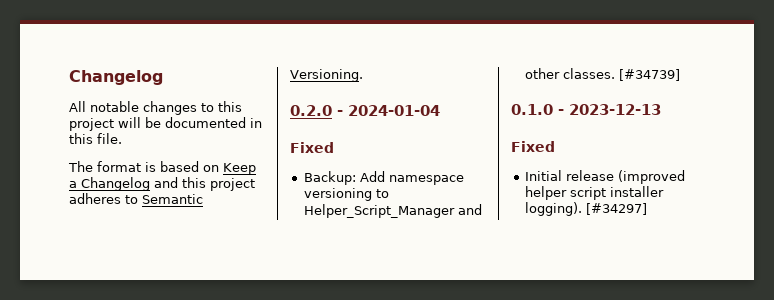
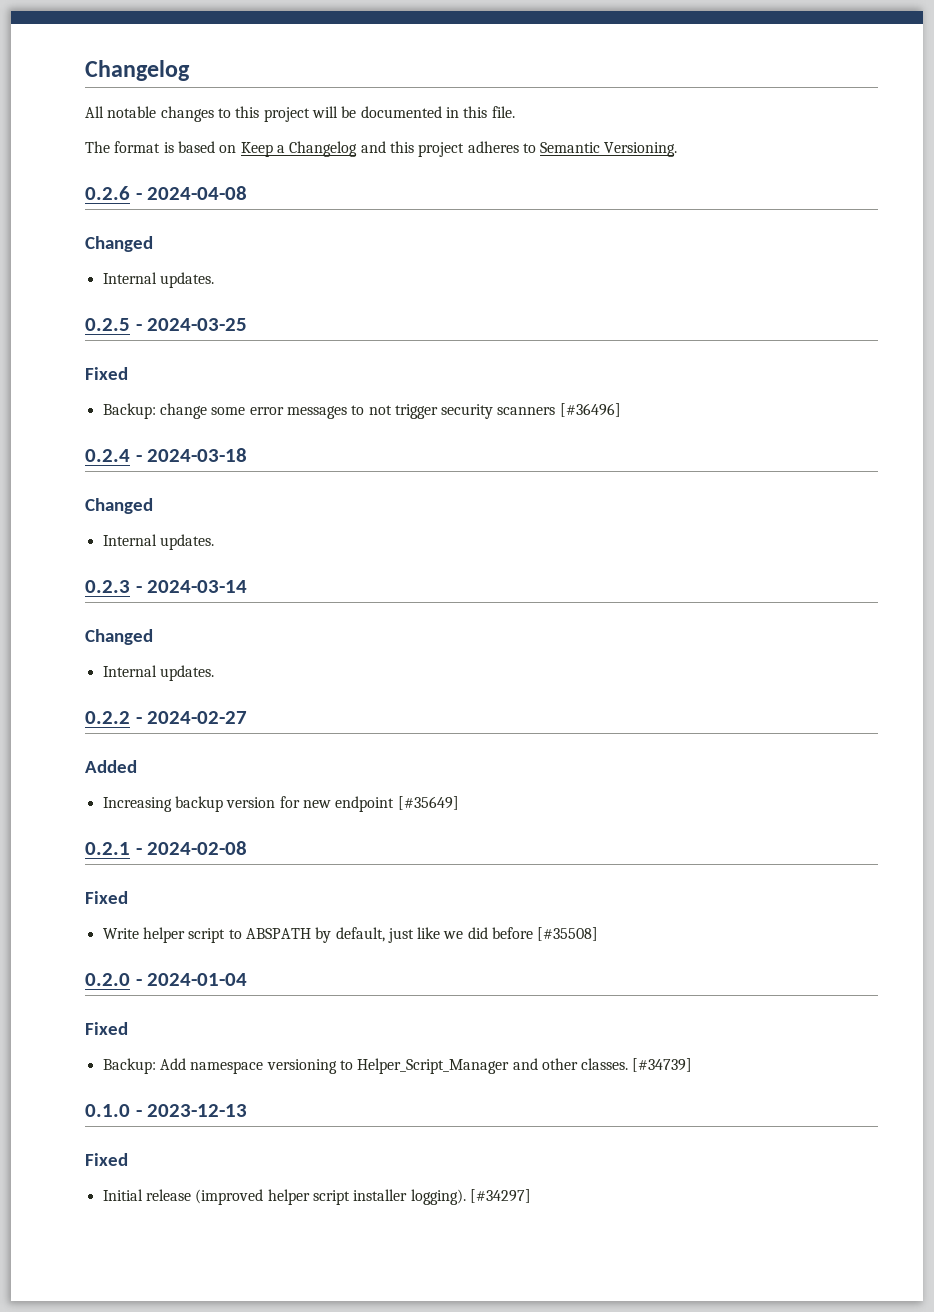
(363, 75) none -> [85,186,248,200] [85,236,153,252] [102,272,214,288] [85,318,248,331] [85,367,128,380] [102,403,621,419] [85,448,248,462] [85,498,153,514] [102,534,214,550] [85,580,248,593] [85,629,153,645] [102,665,214,681] [85,711,248,724] [85,760,137,773] [102,796,459,812] [85,841,248,855] [85,891,128,904] [102,927,599,943] // 0.2.6 - 2024-04-08 // Changed // Internal updates. // 0.2.5 - 2024-03-25 // Fixed // Backup: change some error messages to not trigger security scanners [#36496] // 0.2.4 - 2024-03-18 // Changed // Internal updates. // 0.2.3 - 2024-03-14 // Changed // Internal updates. // 0.2.2 - 2024-02-27 // Added // Increasing backup version for new endpoint [#35649] // 0.2.1 - 2024-02-08 // Fixed // Write helper script to ABSPATH by default, just like we did before [#35508]

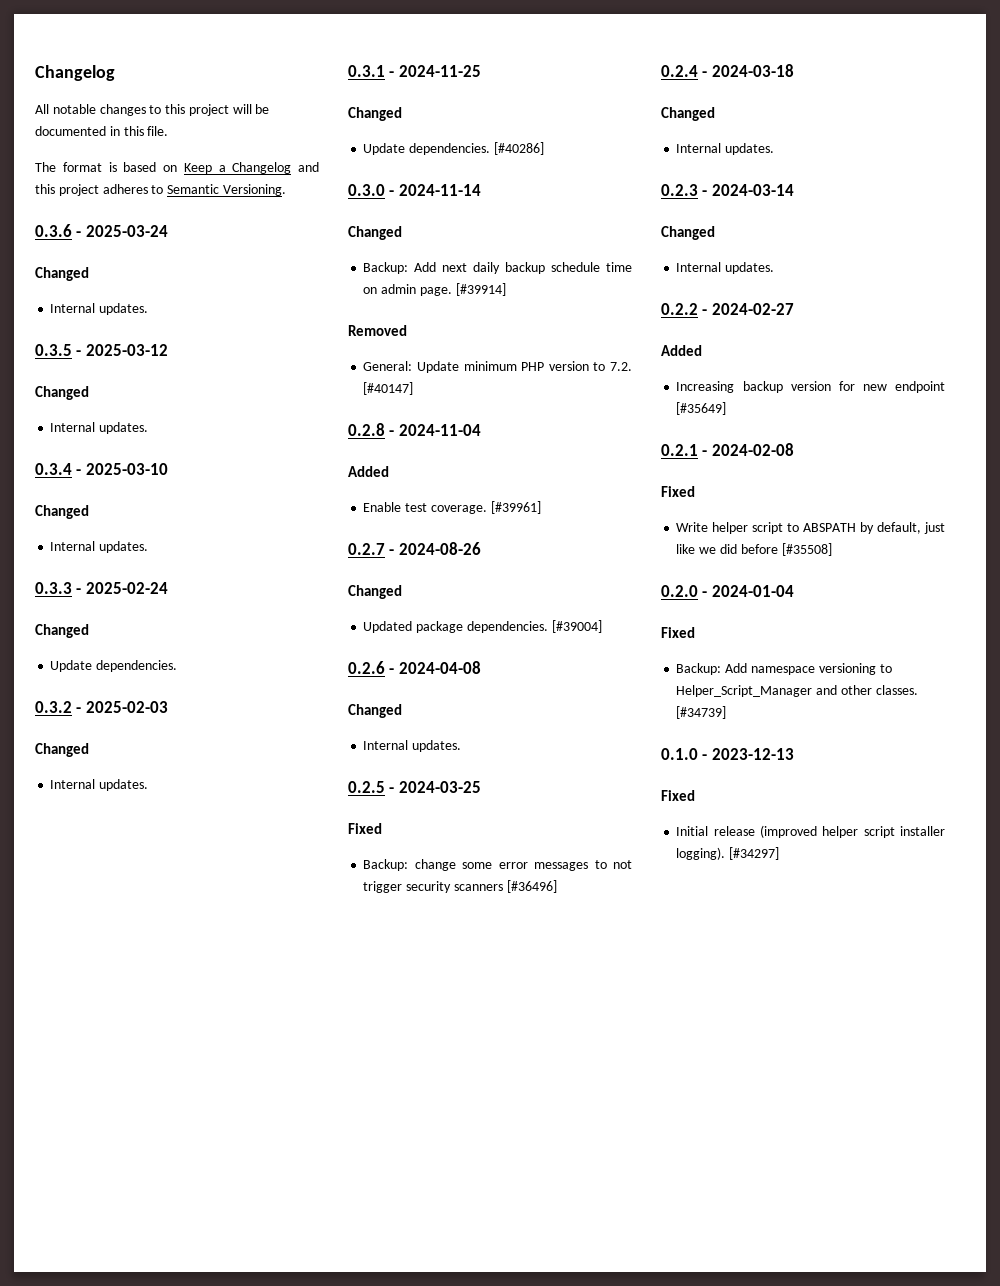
(678, 149) none -> [35,224,168,237] [35,267,89,281] [50,303,149,315] [35,344,168,356] [35,386,89,400] [50,422,149,434] [35,463,168,475] [35,505,89,519] [50,541,149,553] [35,582,168,594] [35,624,89,638] [50,660,178,672] [35,701,168,713] [35,743,89,757] [50,779,149,791] [348,65,481,77] [348,107,402,121] [363,142,544,155] [348,184,481,196] [348,226,402,240] [363,262,632,274] [363,283,506,296] [348,325,407,336] [363,361,632,373] [363,382,414,395] [348,423,481,436] [348,466,389,477] [363,501,541,514] [348,542,481,555] [348,585,402,599] [363,620,602,633] // 0.3.6 - 2025-03-24 // Changed // Internal updates. // 0.3.5 - 2025-03-12 // Changed // Internal updates. // 0.3.4 - 2025-03-10 // Changed // Internal updates. // 0.3.3 - 2025-02-24 // Changed // Update dependencies. // 0.3.2 - 2025-02-03 // Changed // Internal updates. // 0.3.1 - 2024-11-25 // Changed // Update dependencies. [#40286] // 0.3.0 - 2024-11-14 // Changed // Backup: Add next daily backup schedule time on admin page. [#39914] // Removed // General: Update minimum PHP version to 7.2. [#40147] // 0.2.8 - 2024-11-04 // Added // Enable test coverage. [#39961] // 0.2.7 - 2024-08-26 // Changed // Updated package dependencies. [#39004]

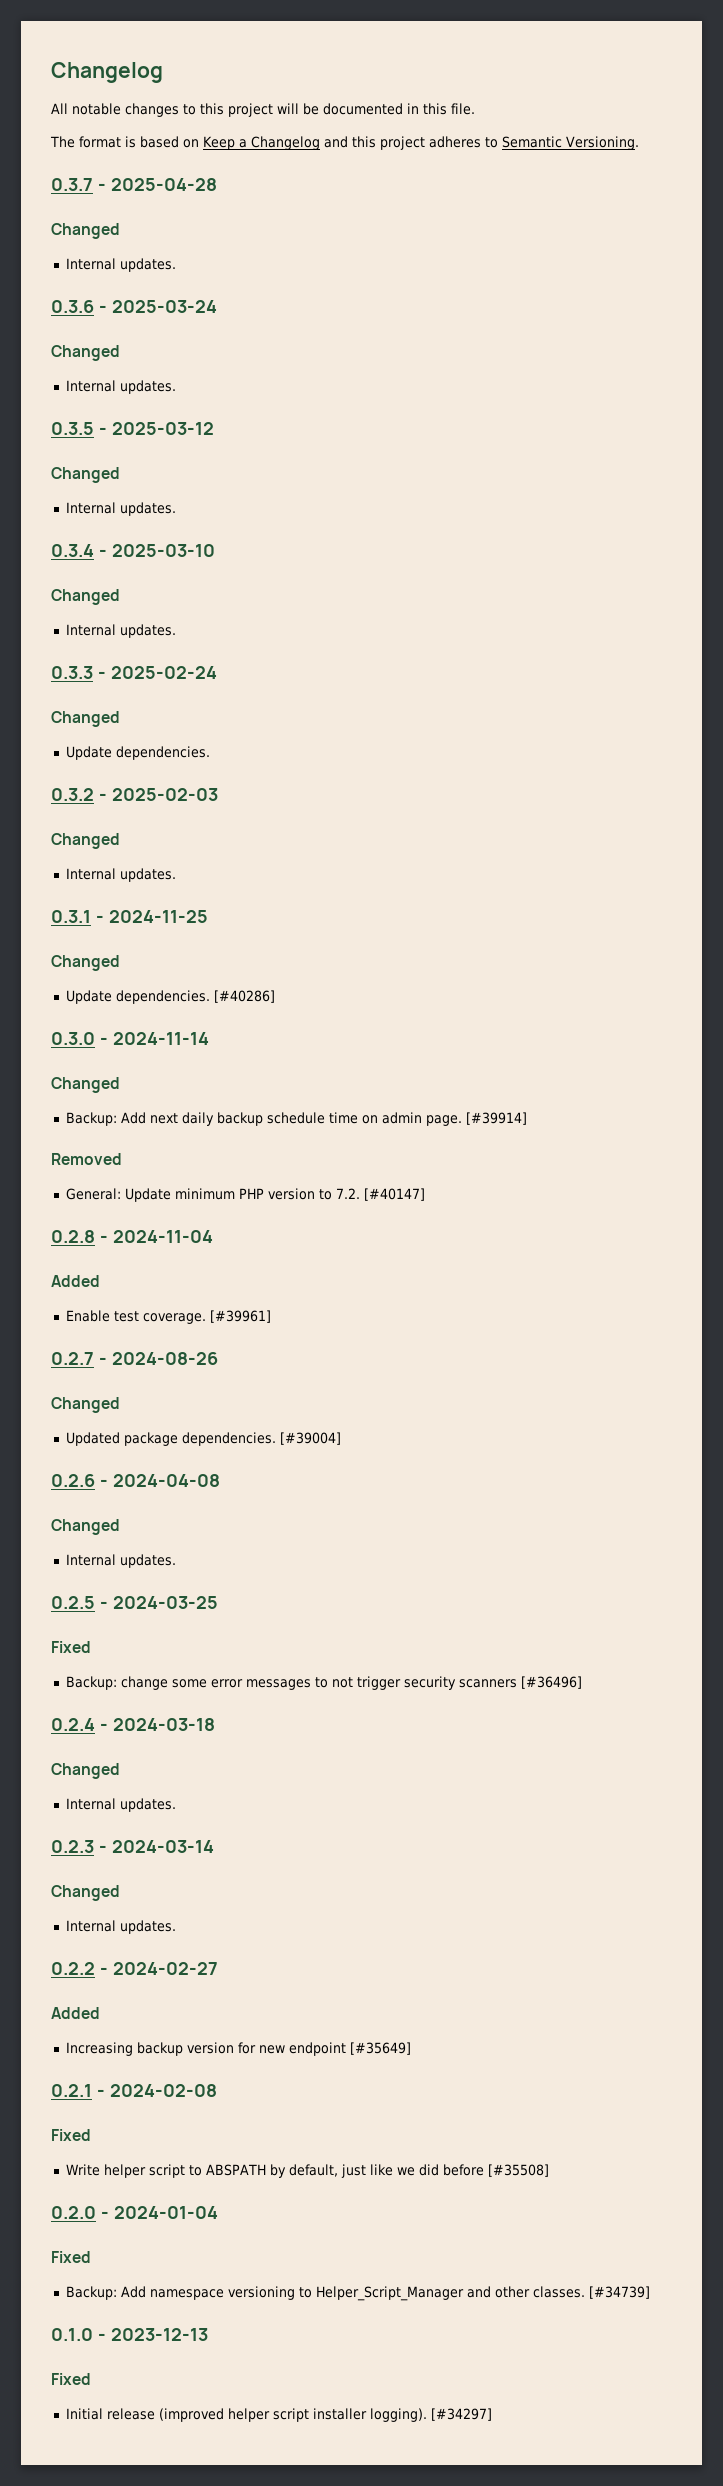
(286, 190) none -> [51,178,217,191] [51,223,120,239] [65,258,176,272] // 0.3.7 - 2025-04-28 // Changed // Internal updates.

